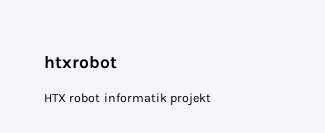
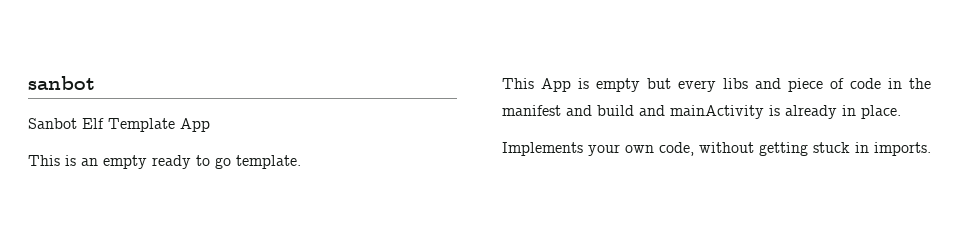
[44,56,117,69] [44,93,212,106] htxrobot // HTX robot informatik projekt -> [28,76,95,90] [28,118,210,132] [28,155,301,169] [502,78,931,92] [502,105,901,119] [502,142,931,156] sanbot // Sanbot Elf Template App // This is an empty ready to go template. // This App is empty but every libs and piece of code in the manifest and build and mainActivity is already in place. // Implements your own code, without getting stuck in imports.

